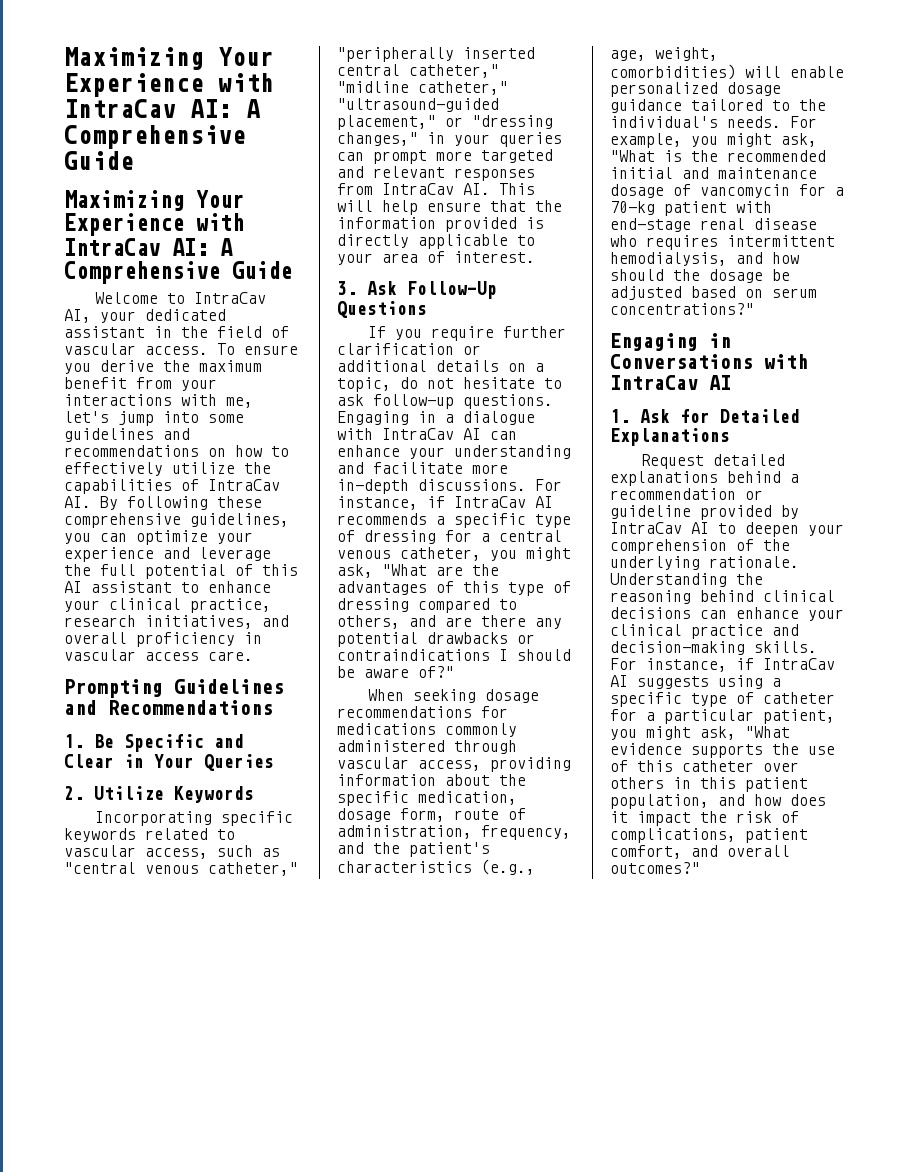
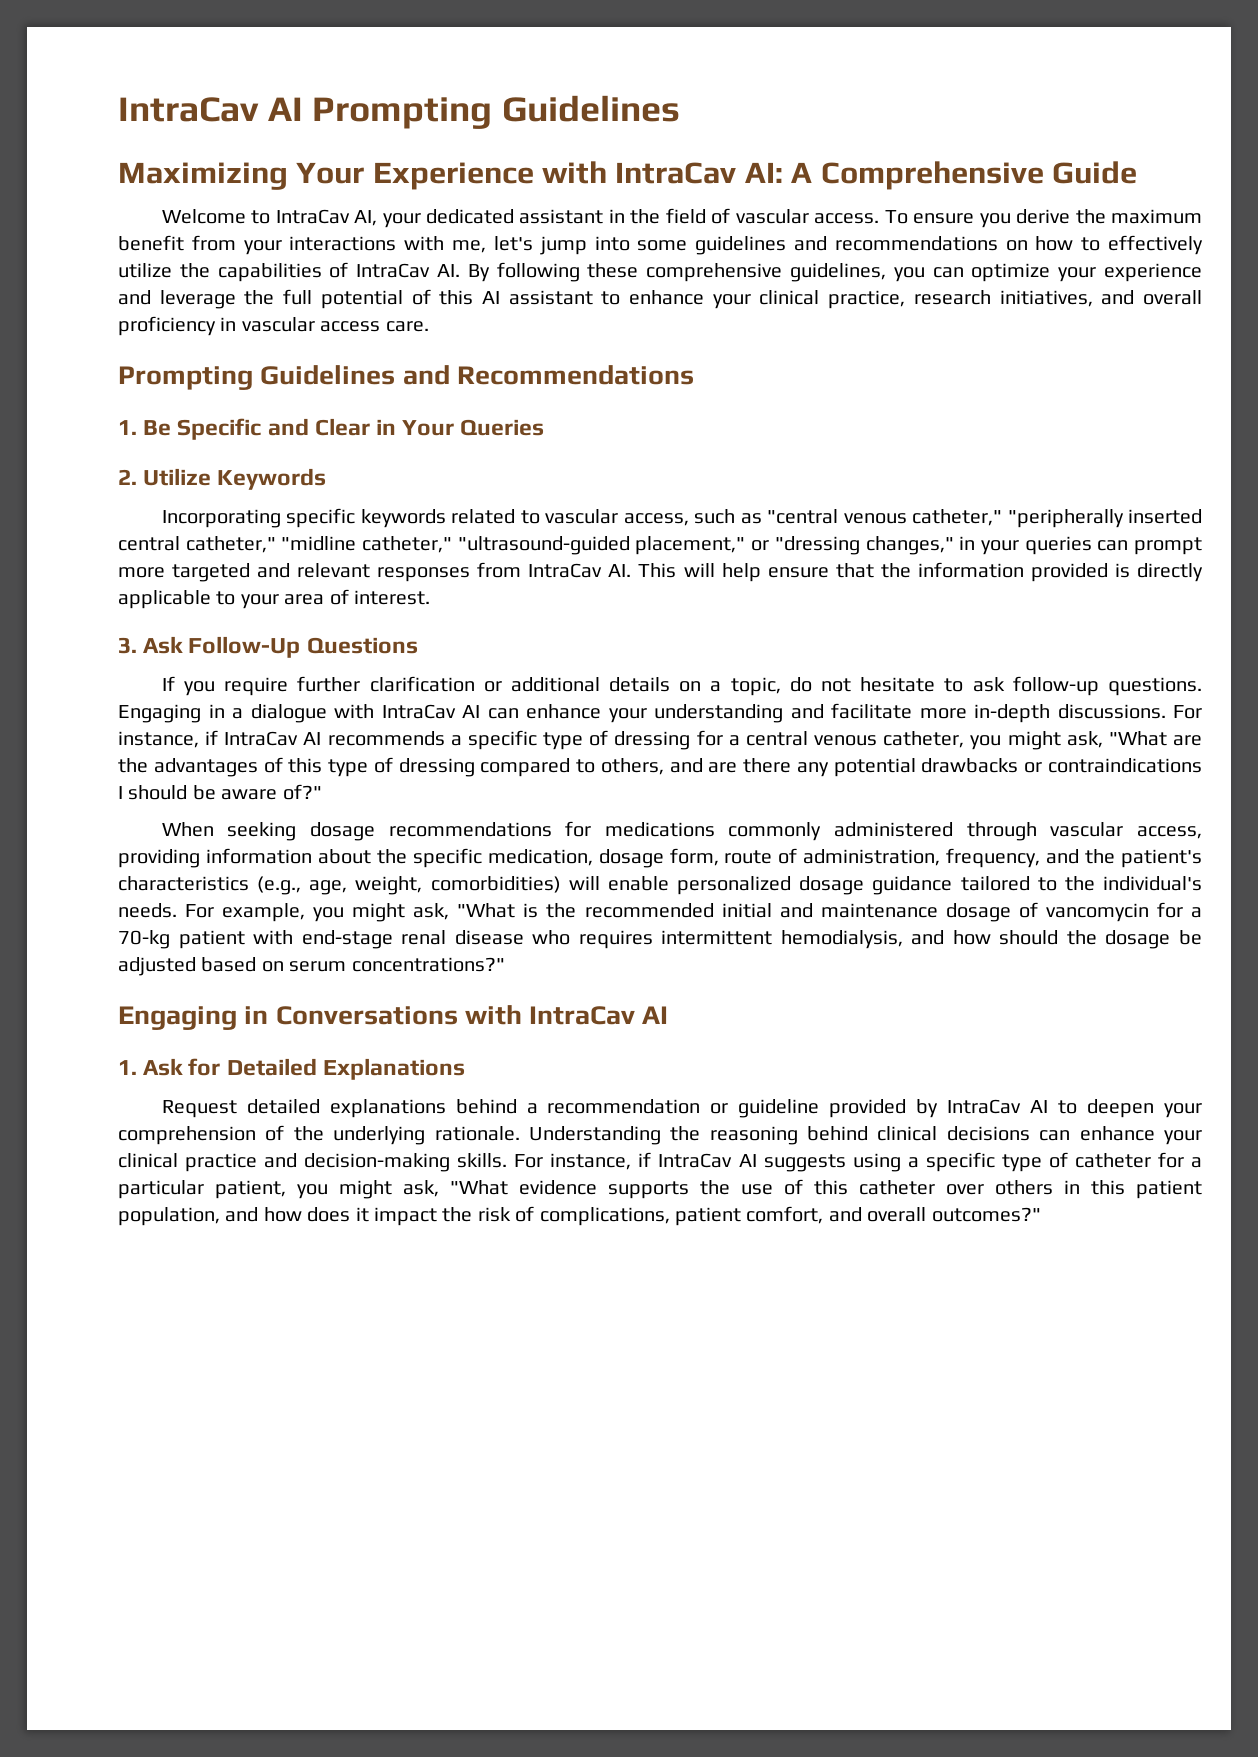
[64,47,274,70] [64,73,274,97] [64,99,260,118] [64,125,246,149] [64,151,134,170] Maximizing Your Experience with IntraCav AI: A Comprehensive Guide -> [118,95,681,129] IntraCav AI Prompting Guidelines

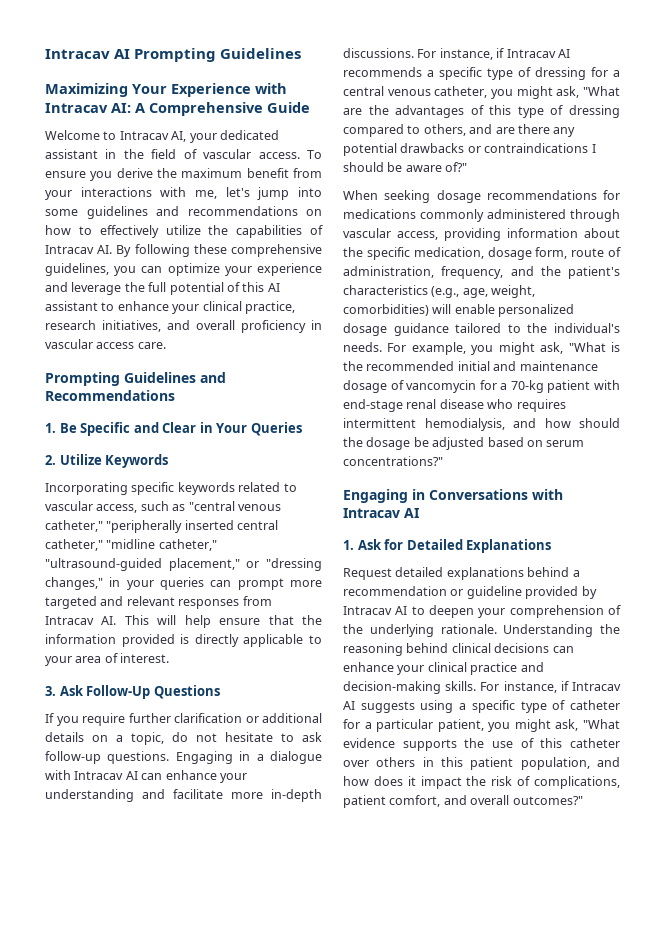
[118,97,259,122] IntraCav -> [45,49,110,59] Intracav
[615,162,737,184] IntraCav -> [45,103,108,113] Intracav
[275,209,350,224] IntraCav -> [119,131,169,140] Intracav
[356,263,431,278] IntraCav -> [45,245,94,254] Intracav
[528,563,603,578] IntraCav -> [45,616,94,625] Intracav
[381,704,456,719] IntraCav -> [74,771,124,780] Intracav
[224,731,299,746] IntraCav -> [506,49,556,58] Intracav
[529,1006,636,1025] IntraCav -> [343,508,400,518] Intracav
[947,1099,1022,1114] IntraCav -> [343,606,392,615] Intracav
[658,1153,733,1168] IntraCav -> [572,682,621,691] Intracav

